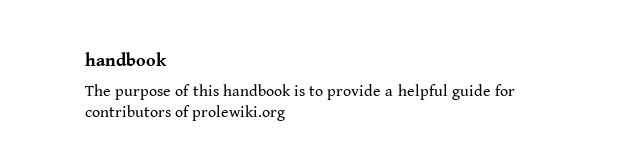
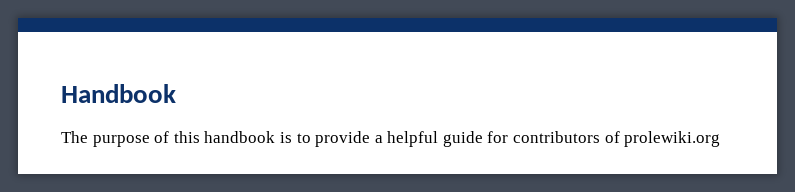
[85,52,167,66] handbook -> [61,84,176,103] Handbook

